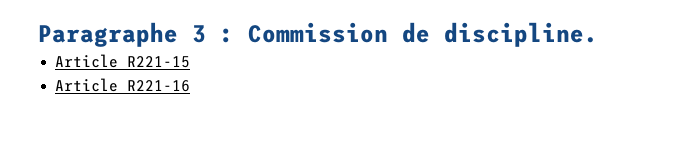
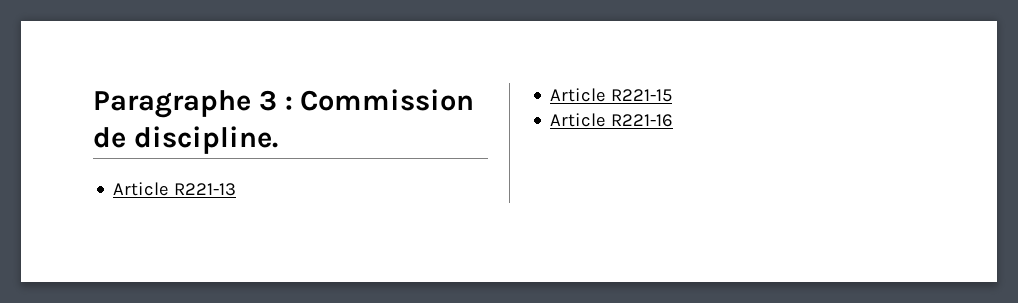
(598, 34) none -> [113,182,237,196] // Article R221-13

